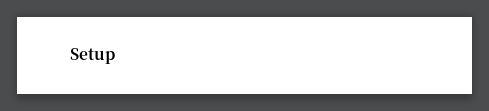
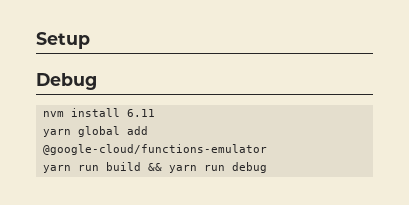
(115, 56) none -> [36,73,97,90] [43,108,156,117] [43,126,149,137] [43,144,268,155] [43,162,268,173] // Debug // nvm install 6.11 // yarn global add @google-cloud/functions-emulator // yarn run build && yarn run debug

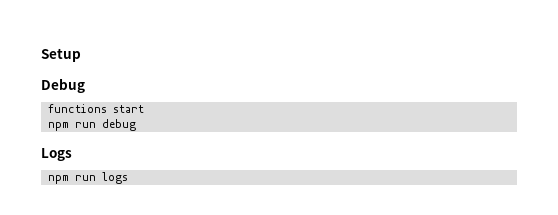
[43,108,156,117] [43,126,149,137] [43,144,268,155] [43,162,268,173] nvm install 6.11 // yarn global add @google-cloud/functions-emulator // yarn run build && yarn run debug -> [47,104,144,113] [47,119,136,131] [41,148,72,161] [47,172,128,184] functions start // npm run debug // Logs // npm run logs

